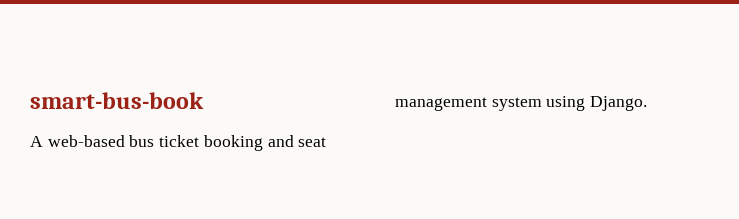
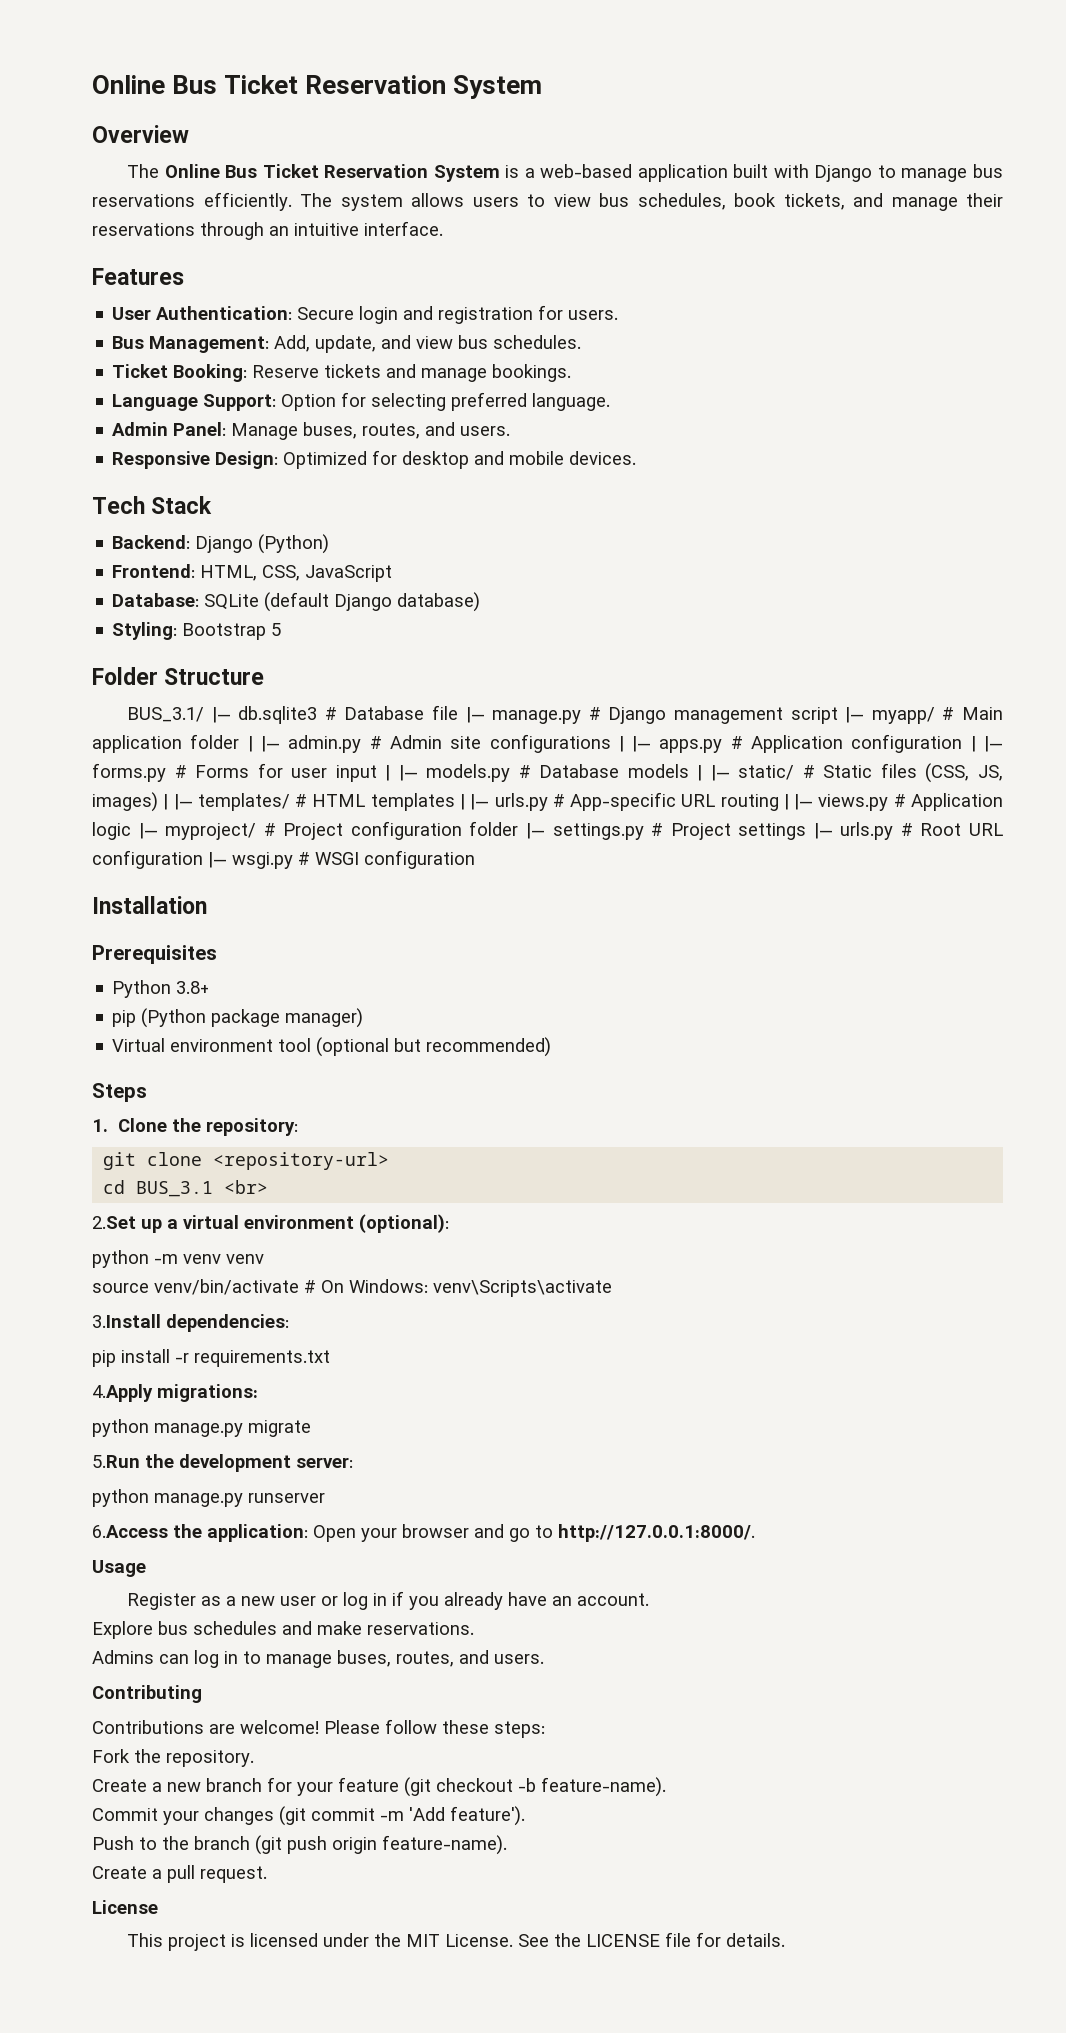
[30,92,204,109] [30,135,327,151] [395,96,648,111] smart-bus-book // A web-based bus ticket booking and seat management system using Django. -> [92,75,543,99] [92,125,189,143] [127,164,1003,182] [92,192,1003,211] [92,221,443,240] [92,268,184,285] [112,305,619,324] [112,335,582,353] [112,364,572,382] [112,392,611,411] [112,422,511,440] [112,450,637,469] [92,496,213,514] [112,534,330,554] [112,564,393,582] [112,592,481,612] [112,622,282,640] [92,667,265,685] [127,705,1004,724] [92,734,1003,753] [92,763,1003,783] [92,792,1004,812] [92,821,1003,840] [92,850,475,869] [92,896,207,914] [92,945,217,964] [112,980,210,998] [112,1008,364,1028] [112,1037,552,1057] [92,1083,147,1102] [92,1118,298,1136] [103,1152,390,1170] [103,1180,269,1197] [92,1214,449,1233] [92,1250,264,1268] [92,1279,612,1297] [92,1314,289,1332] [92,1349,330,1367] [92,1384,258,1402] [92,1419,311,1437] [92,1454,353,1472] [92,1489,325,1507] [92,1524,755,1542] [92,1560,146,1577] [127,1591,650,1610] [92,1621,474,1639] [92,1650,544,1668] [92,1685,202,1703] [92,1719,545,1738] [92,1749,254,1767] [92,1777,666,1797] [92,1806,525,1826] [92,1835,507,1855] [92,1865,267,1883] [92,1900,158,1914] [127,1932,786,1951] Online Bus Ticket Reservation System // Overview // The Online Bus Ticket Reservation System is a web-based application built with Django to manage bus reservations efficiently. The system allows users to view bus schedules, book tickets, and manage their reservations through an intuitive interface. // Features // User Authentication: Secure login and registration for users. // Bus Management: Add, update, and view bus schedules. // Ticket Booking: Reserve tickets and manage bookings. // Language Support: Option for selecting preferred language. // Admin Panel: Manage buses, routes, and users. // Responsive Design: Optimized for desktop and mobile devices. // Tech Stack // Backend: Django (Python) // Frontend: HTML, CSS, JavaScript // Database: SQLite (default Django database) // Styling: Bootstrap 5 // Folder Structure // BUS_3.1/ |— db.sqlite3 # Database file |— manage.py # Django management script |— myapp/ # Main application folder | |— admin.py # Admin site configurations | |— apps.py # Application configuration | |— forms.py # Forms for user input | |— models.py # Database models | |— static/ # Static files (CSS, JS, images) | |— templates/ # HTML templates | |— urls.py # App-specific URL routing | |— views.py # Application logic |— myproject/ # Project configuration folder |— settings.py # Project settings |— urls.py # Root URL configuration |— wsgi.py # WSGI configuration // Installation // Prerequisites // Python 3.8+ // pip (Python package manager) // Virtual environment tool (optional but recommended) // Steps // 1. Clone the repository: // git clone <repository-url> // cd BUS_3.1 <br> // 2.Set up a virtual environment (optional): // python -m venv venv // source venv/bin/activate # On Windows: venv\Scripts\activate // 3.Install dependencies: // pip install -r requirements.txt // 4.Apply migrations: // python manage.py migrate // 5.Run the development server: // python manage.py runserver // 6.Access the application: Open your browser and go to http://127.0.0.1:8000/. // Usage // Register as a new user or log in if you already have an account. // Explore bus schedules and make reservations. // Admins can log in to manage buses, routes, and users. // Contributing // Contributions are welcome! Please follow these steps: // Fork the repository. // Create a new branch for your feature (git checkout -b feature-name). // Commit your changes (git commit -m 'Add feature'). // Push to the branch (git push origin feature-name). // Create a pull request. // License // This project is licensed under the MIT License. See the LICENSE file for details.

